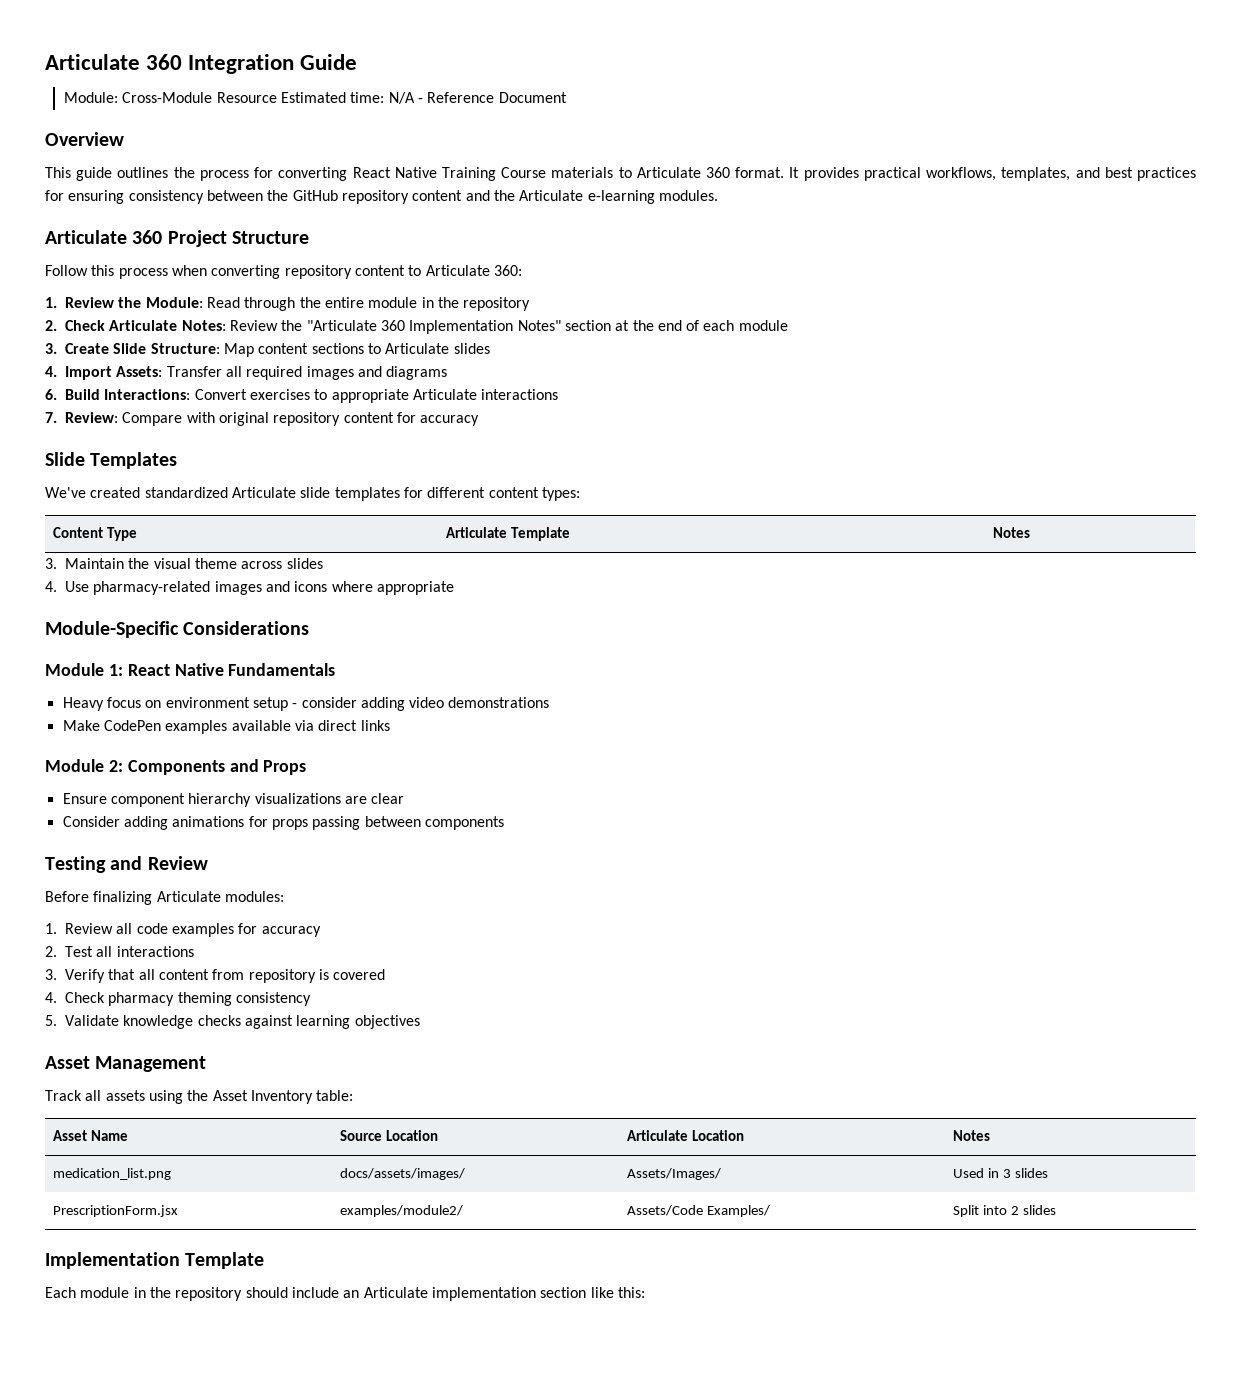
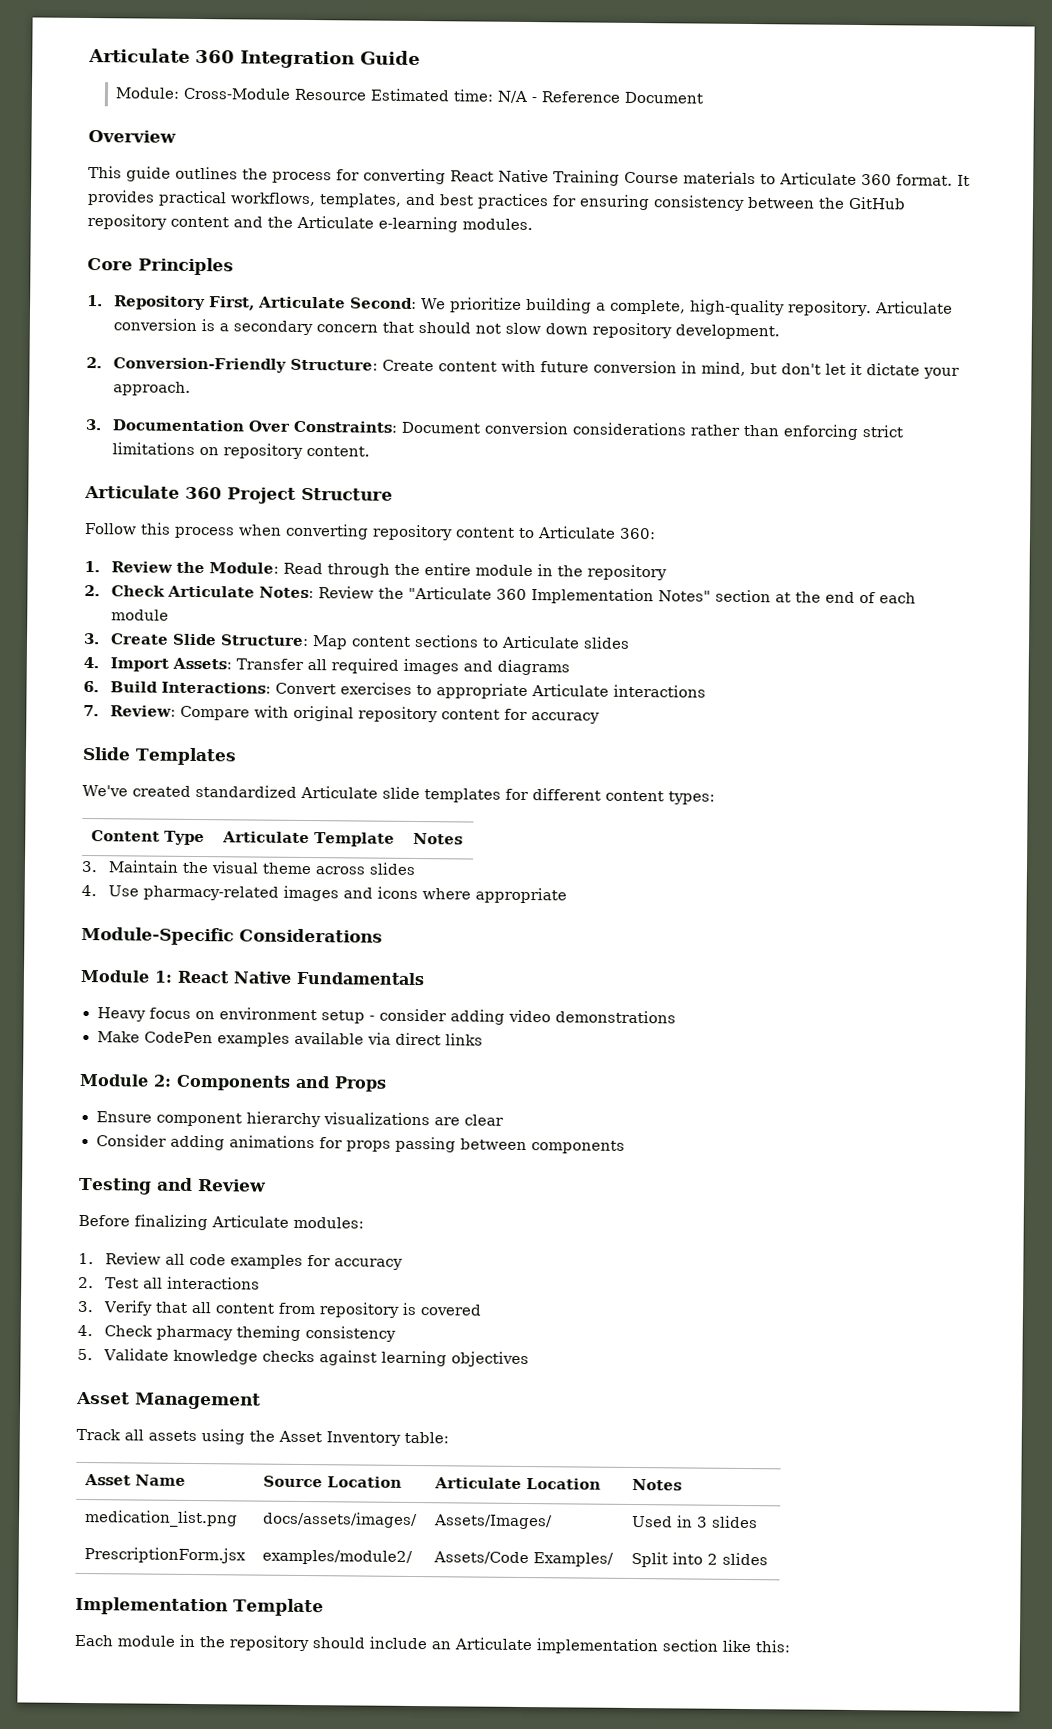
(718, 195) none -> [87,257,234,276] [87,294,953,317] [112,318,780,340] [86,356,960,379] [112,381,191,396] [85,418,904,440] [111,442,370,459] // Core Principles // 1. Repository First, Articulate Second: We prioritize building a complete, high-quality repository. Articulate conversion is a secondary concern that should not slow down repository development. // 2. Conversion-Friendly Structure: Create content with future conversion in mind, but don't let it dictate your approach. // 3. Documentation Over Constraints: Document conversion considerations rather than enforcing strict limitations on repository content.

